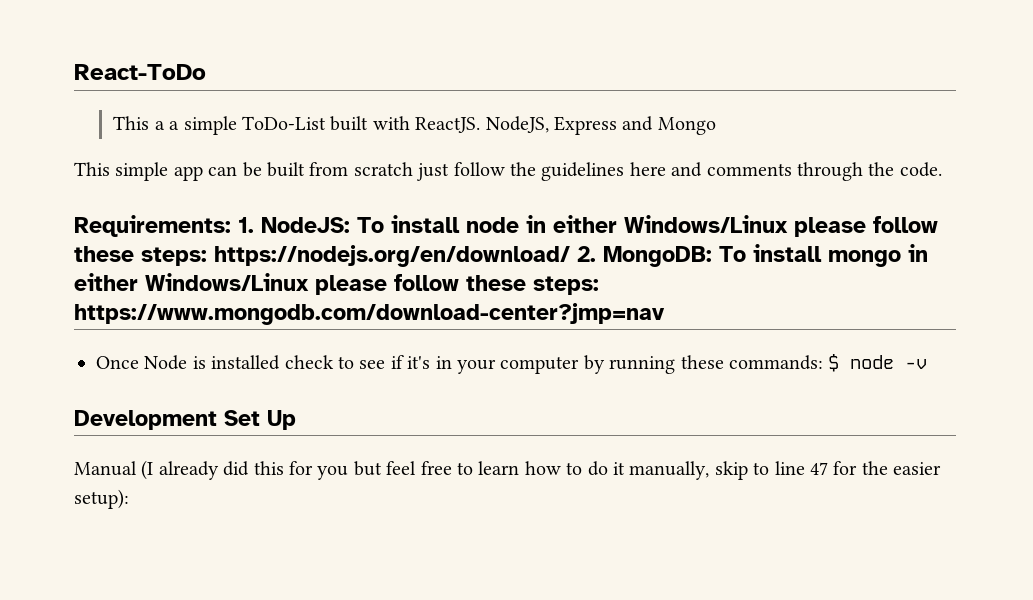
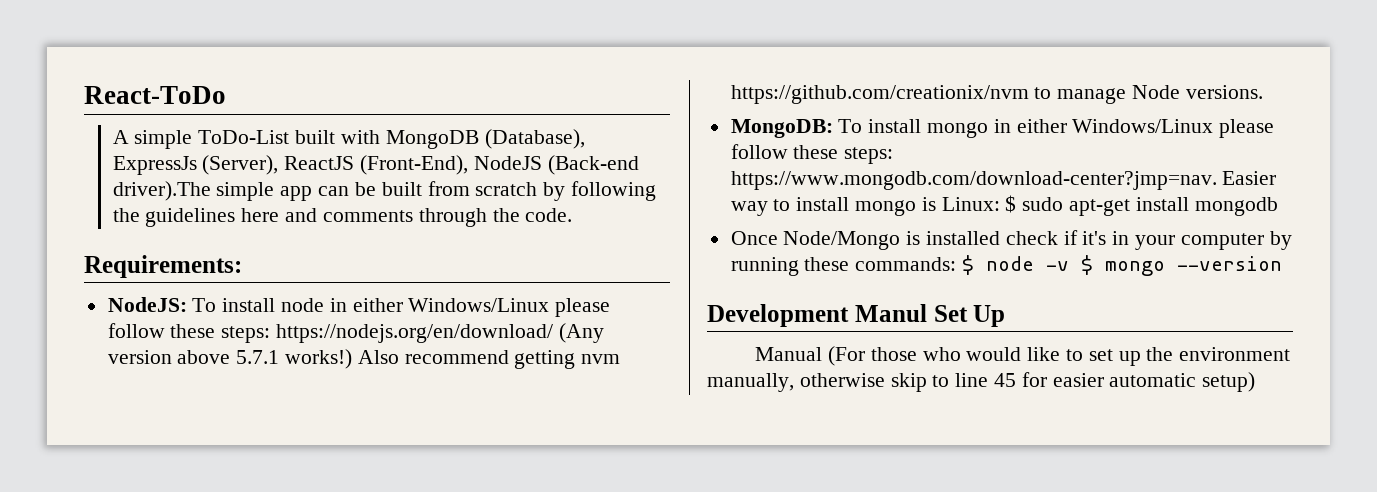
[113,116,180,130] This a a -> [112,130,129,144] A
[415,116,716,135] [74,162,110,176] ReactJS. NodeJS, Express and Mongo // This -> [385,129,585,149] [112,155,639,175] [112,181,211,201] MongoDB (Database), ExpressJs (Server), ReactJS (Front-End), NodeJS (Back-end driver).The
[417,162,505,181] just follow -> [543,181,656,201] by following
[238,217,254,233] 1. -> (242, 266) //
[577,246,596,262] 2. -> [558,323,604,343] [107,349,621,369] [730,85,1263,104] (Any version above 5.7.1 works!) Also recommend getting nvm https://github.com/creationix/nvm to manage Node versions. //
[74,303,665,325] https://www.mongodb.com/download-center?jmp=nav -> [730,171,1277,190] [730,195,1278,216] https://www.mongodb.com/download-center?jmp=nav. Easier way to install mongo is Linux: $ sudo apt-get install mongodb
[144,355,188,370] Node -> [783,231,901,250] Node/Mongo
[338,356,386,369] to see -> (1058, 238) none
(928, 364) none -> [1081,255,1283,276] $ mongo --version
(217, 420) none -> [854,304,927,322] Manul
[141,460,942,480] [74,489,129,509] (I already did this for you but feel free to learn how to do it manually, skip to line 47 for the easier setup): -> [828,346,1291,366] [707,372,1256,392] (For those who would like to set up the environment manually, otherwise skip to line 45 for easier automatic setup)

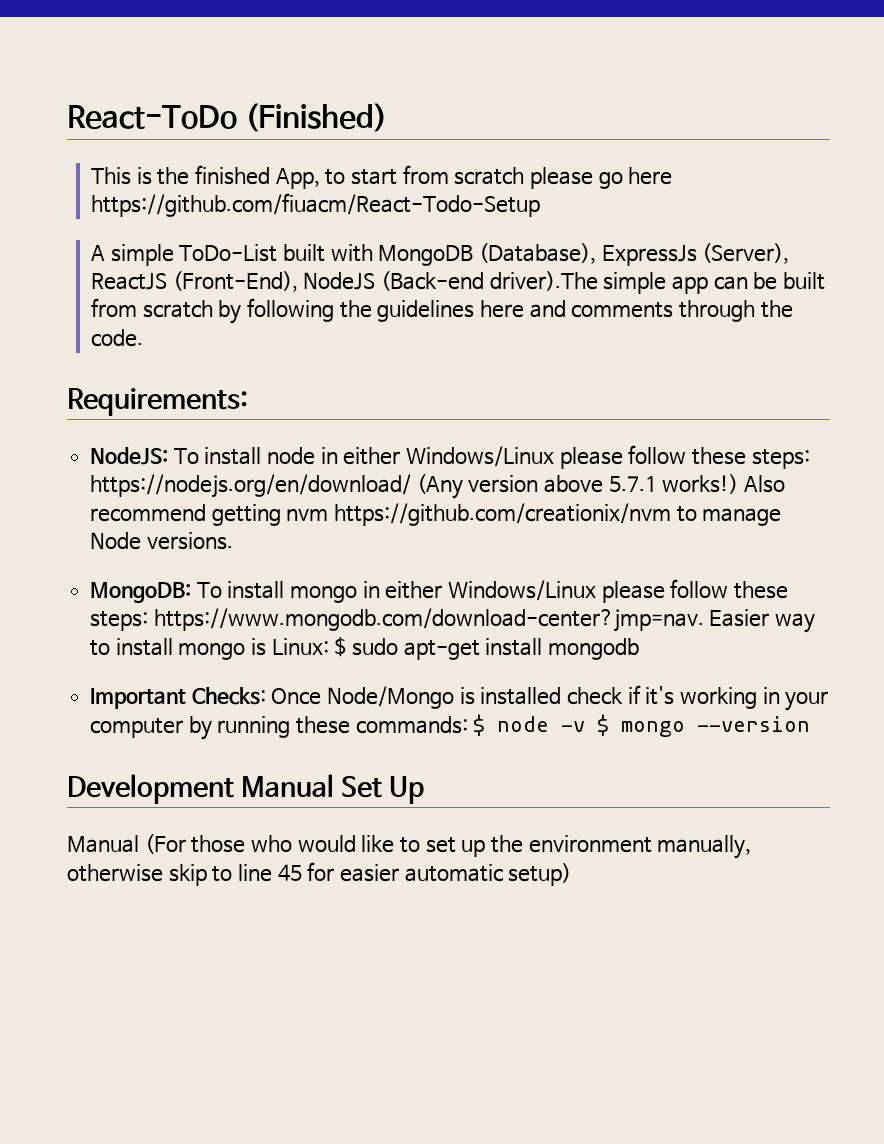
(226, 95) none -> [244,103,387,132] [91,165,673,189] [91,193,541,217] (Finished) // This is the finished App, to start from scratch please go here https://github.com/fiuacm/React-Todo-Setup
(1278, 206) none -> [90,687,266,709] Important Checks:
(1107, 238) none -> [680,687,758,709] working
[854,304,927,322] Manul -> [241,774,335,797] Manual

